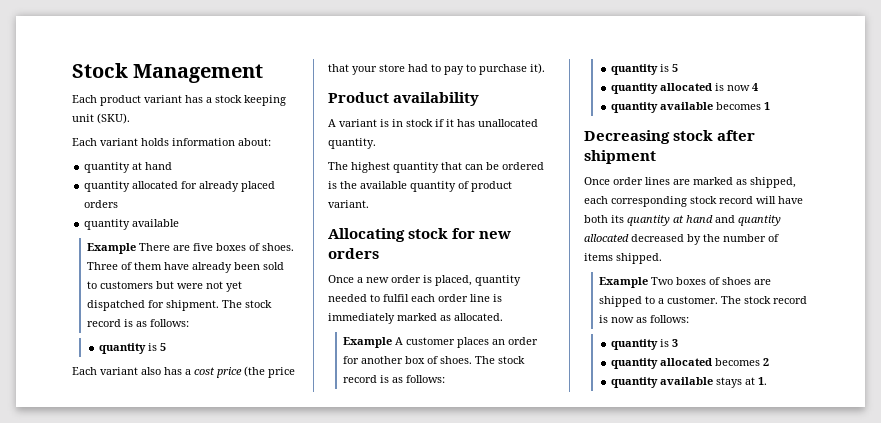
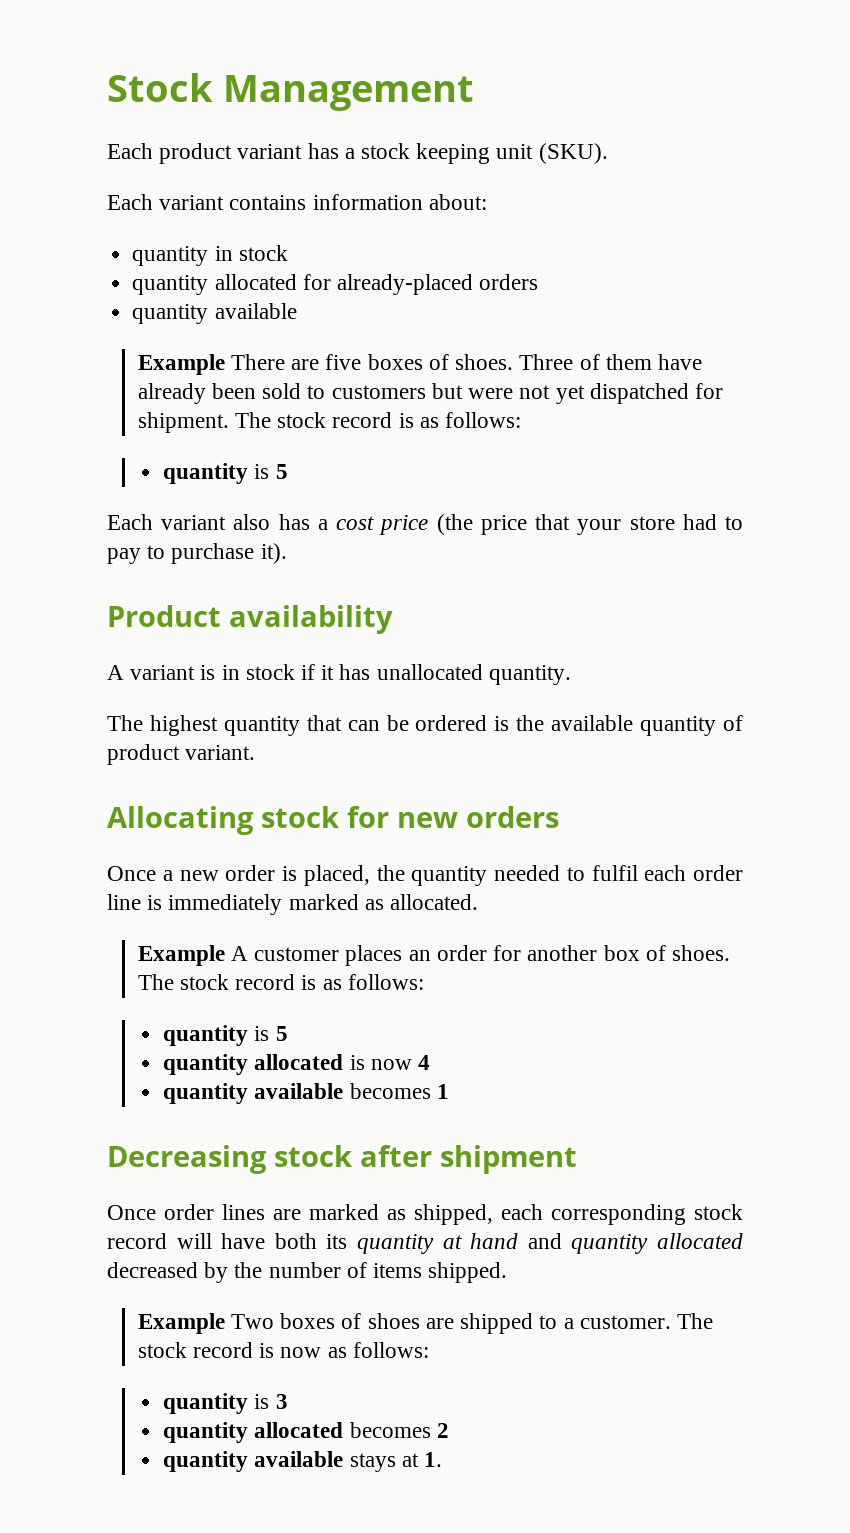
[141,138,169,146] holds -> [229,195,307,210] contains
[132,162,173,170] at hand -> [214,245,288,261] in stock
[199,181,276,192] already placed -> [336,274,473,295] already-placed
(472, 280) none -> [376,865,405,881] the

